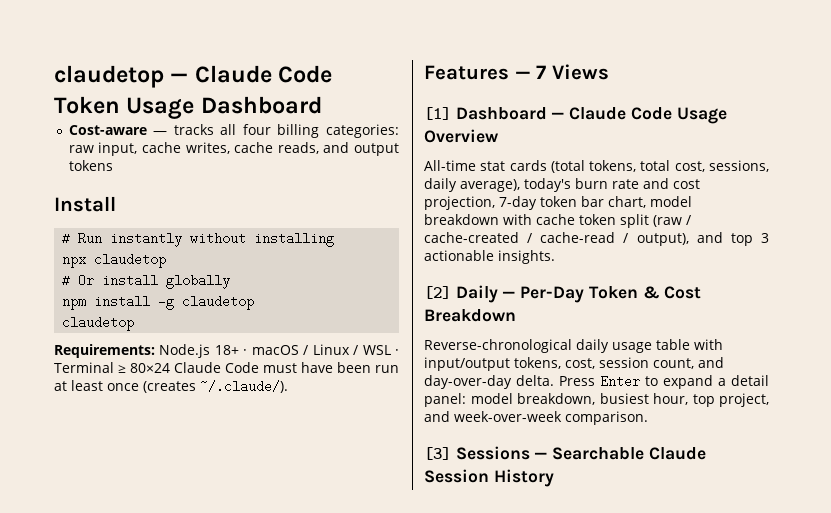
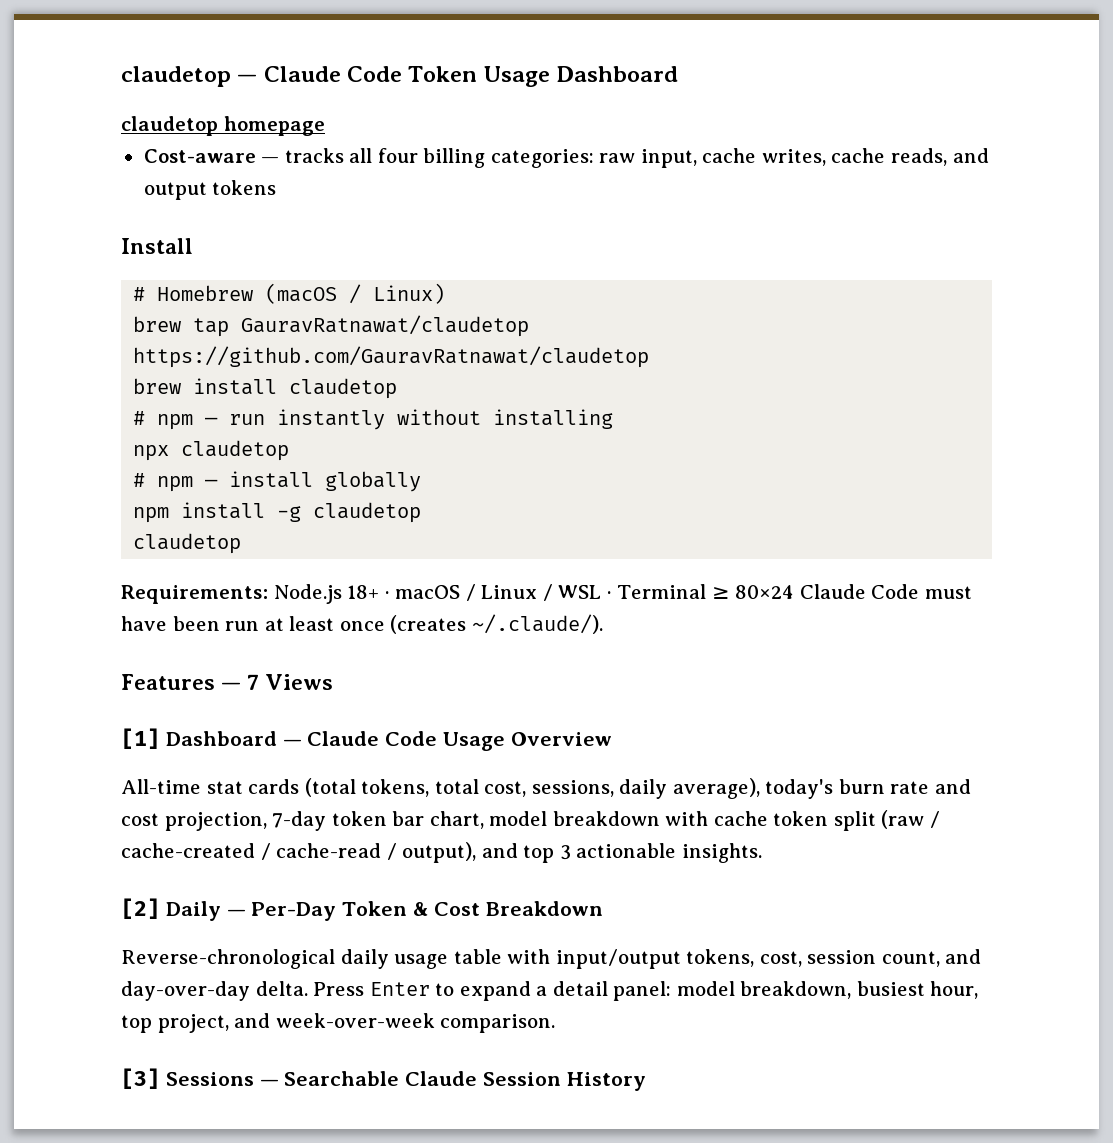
(322, 105) none -> [121,116,325,136] // claudetop homepage
[78,232,103,245] Run -> [157,283,446,304] [133,315,530,337] [133,346,650,368] [133,378,398,399] [133,411,266,430] Homebrew (macOS / Linux) // brew tap GauravRatnawat/claudetop https://github.com/GauravRatnawat/claudetop // brew install claudetop // # npm — run
[78,274,95,287] Or -> [157,476,219,492] npm —

